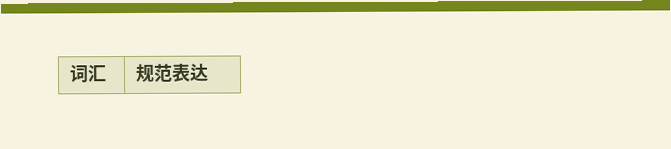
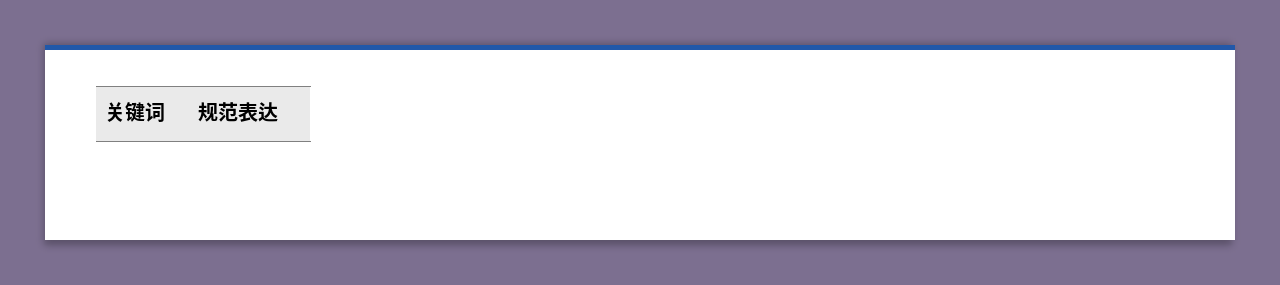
(68, 73) none -> [105,102,146,122] 关键
[86,64,107,83] 汇 -> (166, 112) none

